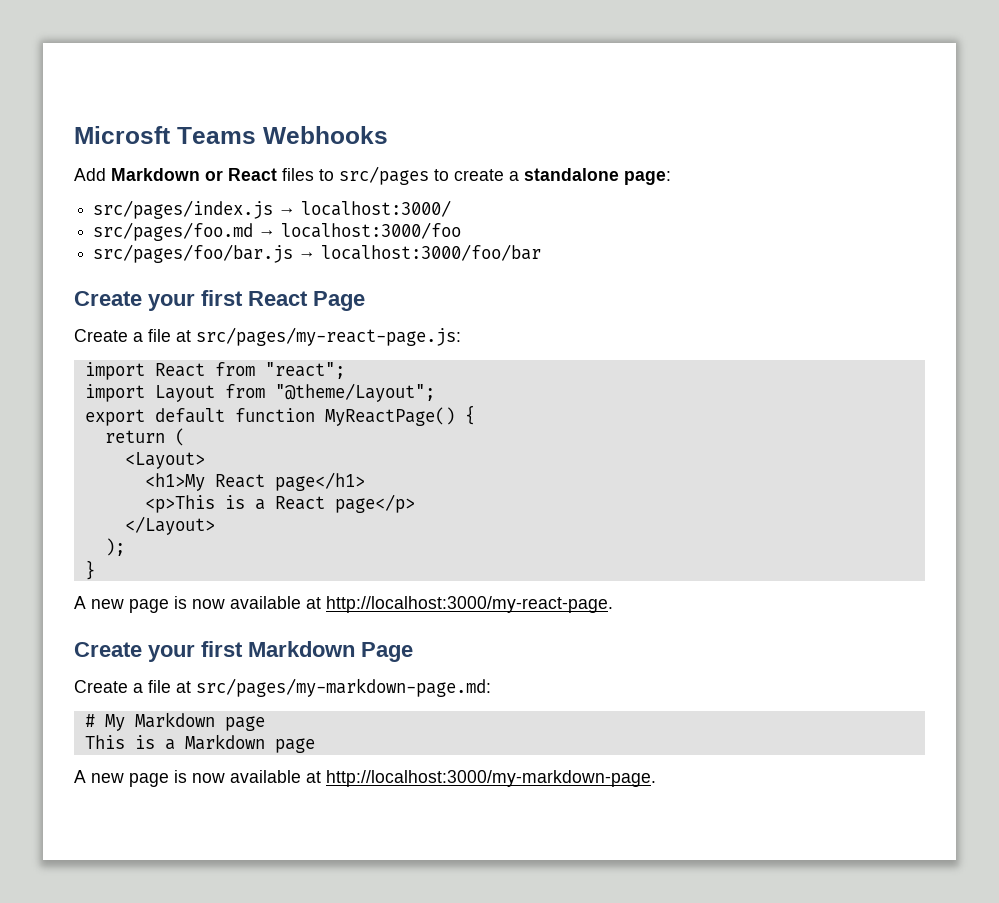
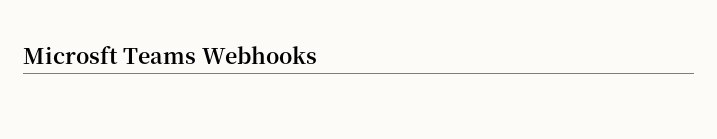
[74,166,671,185] [93,200,452,219] [93,222,462,241] [93,244,542,263] [74,290,365,311] [74,327,461,346] [84,362,345,380] [84,383,435,402] [84,405,475,426] [104,428,185,446] [124,452,205,469] [144,472,365,491] [144,494,415,513] [124,516,215,535] [104,538,125,556] [84,560,95,580] [74,596,613,613] [74,641,413,662] [74,678,491,697] [84,712,265,731] [84,734,315,753] [74,770,656,787] // Add Markdown or React files to src/pages to create a standalone page: // src/pages/index.js → localhost:3000/ // src/pages/foo.md → localhost:3000/foo // src/pages/foo/bar.js → localhost:3000/foo/bar // Create your first React Page // Create a file at src/pages/my-react-page.js: // import React from "react"; // import Layout from "@theme/Layout"; // export default function MyReactPage() { // return ( // <Layout> // <h1>My React page</h1> // <p>This is a React page</p> // </Layout> // ); // } // A new page is now available at http://localhost:3000/my-react-page. // Create your first Markdown Page // Create a file at src/pages/my-markdown-page.md: // # My Markdown page // This is a Markdown page // A new page is now available at http://localhost:3000/my-markdown-page. -> (317, 55) none

